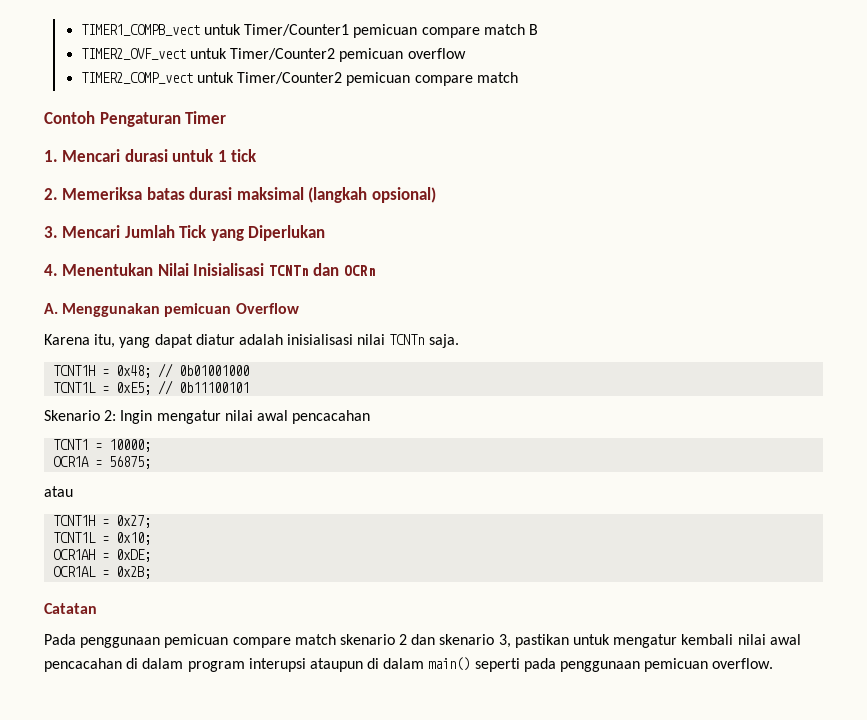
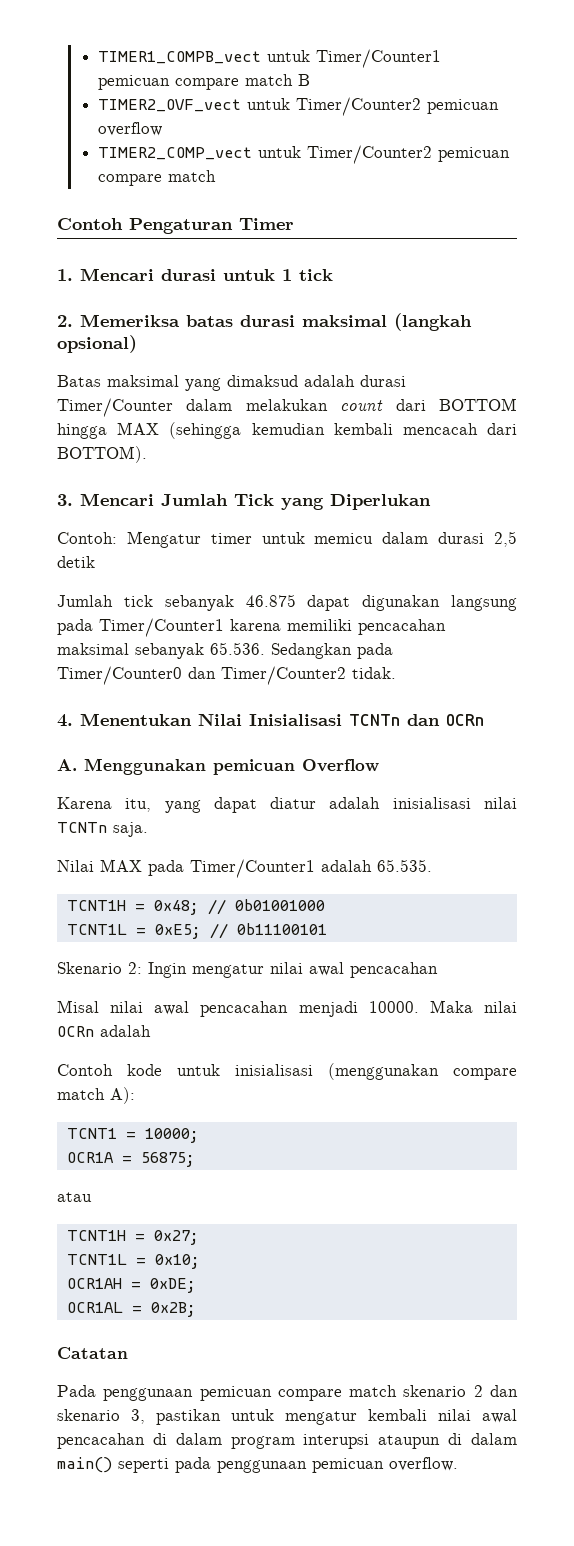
(436, 195) none -> [57,375,406,391] [57,398,517,417] [57,422,517,439] [57,446,147,463] // Batas maksimal yang dimaksud adalah durasi Timer/Counter dalam melakukan count dari BOTTOM hingga MAX (sehingga kemudian kembali mencacah dari BOTTOM).
(326, 233) none -> [57,531,517,548] [57,556,95,568] [57,594,517,611] [57,618,446,637] [57,642,393,659] [57,666,396,685] // Contoh: Mengatur timer untuk memicu dalam durasi 2,5 detik // Jumlah tick sebanyak 46.875 dapat digunakan langsung pada Timer/Counter1 karena memiliki pencacahan maksimal sebanyak 65.536. Sedangkan pada Timer/Counter0 dan Timer/Counter2 tidak.
(459, 341) none -> [57,859,432,878] // Nilai MAX pada Timer/Counter1 adalah 65.535.
(371, 417) none -> [57,1000,517,1017] [57,1025,151,1037] [57,1063,517,1080] [57,1087,135,1104] // Misal nilai awal pencacahan menjadi 10000. Maka nilai OCRn adalah // Contoh kode untuk inisialisasi (menggunakan compare match A):

